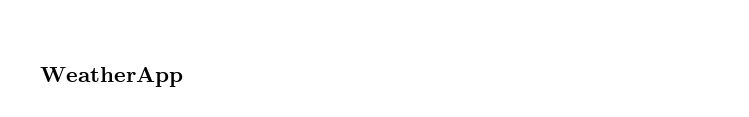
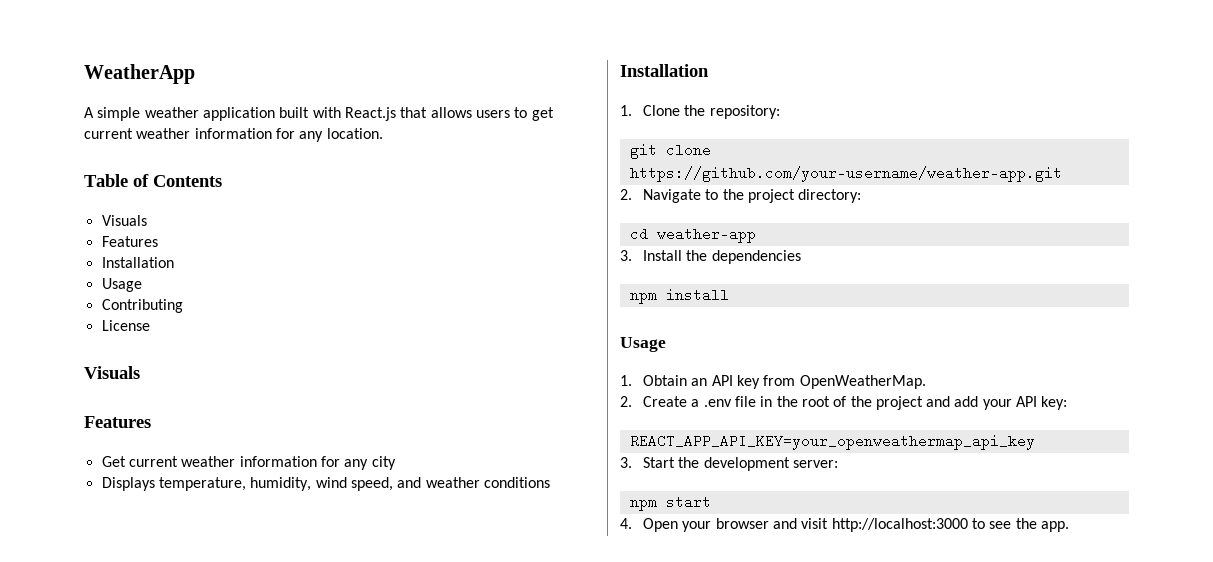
(183, 77) none -> [84,107,554,121] [84,128,383,142] [84,174,222,187] [101,215,147,226] [101,236,158,247] [101,257,174,268] [101,278,142,292] [101,299,183,313] [101,320,150,331] [84,366,140,379] [84,416,151,428] [101,456,396,470] [101,477,550,491] [620,64,709,77] [620,105,780,119] [629,143,711,159] [629,166,1062,182] [620,189,862,203] [629,227,756,243] [620,250,801,264] [629,288,729,304] [620,337,666,352] [620,375,926,389] [620,396,1068,410] [629,434,1035,450] [620,457,838,471] [629,495,711,511] [620,518,1069,532] // A simple weather application built with React.js that allows users to get current weather information for any location. // Table of Contents // Visuals // Features // Installation // Usage // Contributing // License // Visuals // Features // Get current weather information for any city // Displays temperature, humidity, wind speed, and weather conditions // Installation // 1. Clone the repository: // git clone https://github.com/your-username/weather-app.git // 2. Navigate to the project directory: // cd weather-app // 3. Install the dependencies // npm install // Usage // 1. Obtain an API key from OpenWeatherMap. // 2. Create a .env file in the root of the project and add your API key: // REACT_APP_API_KEY=your_openweathermap_api_key // 3. Start the development server: // npm start // 4. Open your browser and visit http://localhost:3000 to see the app.

